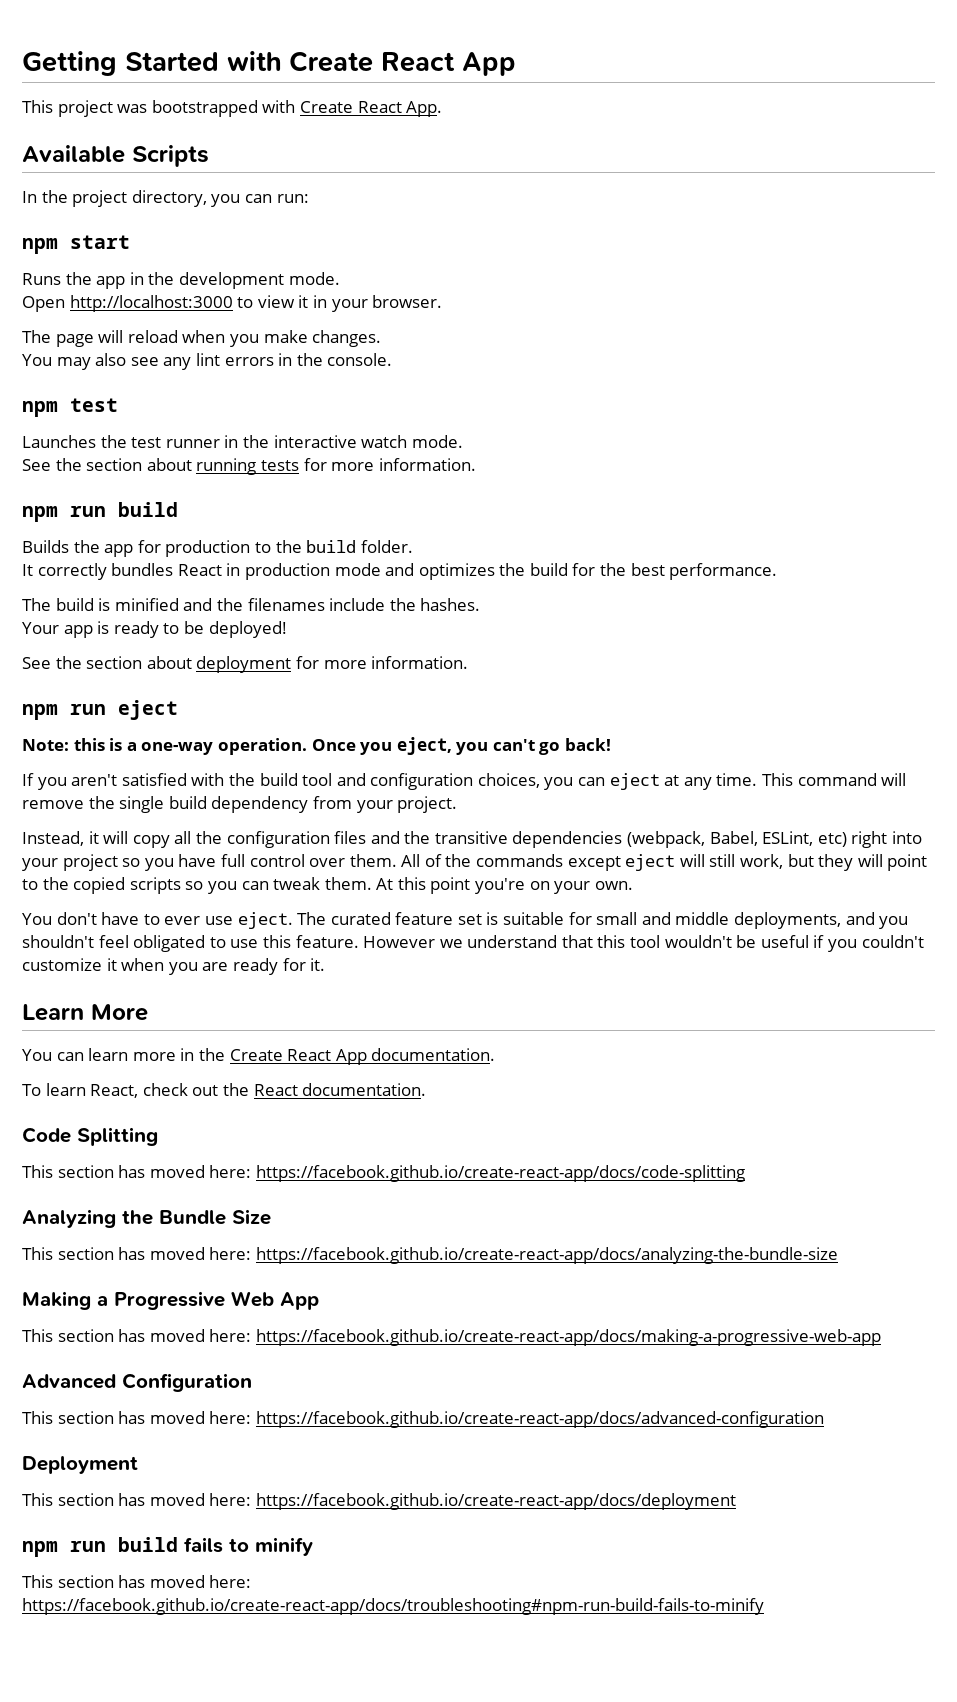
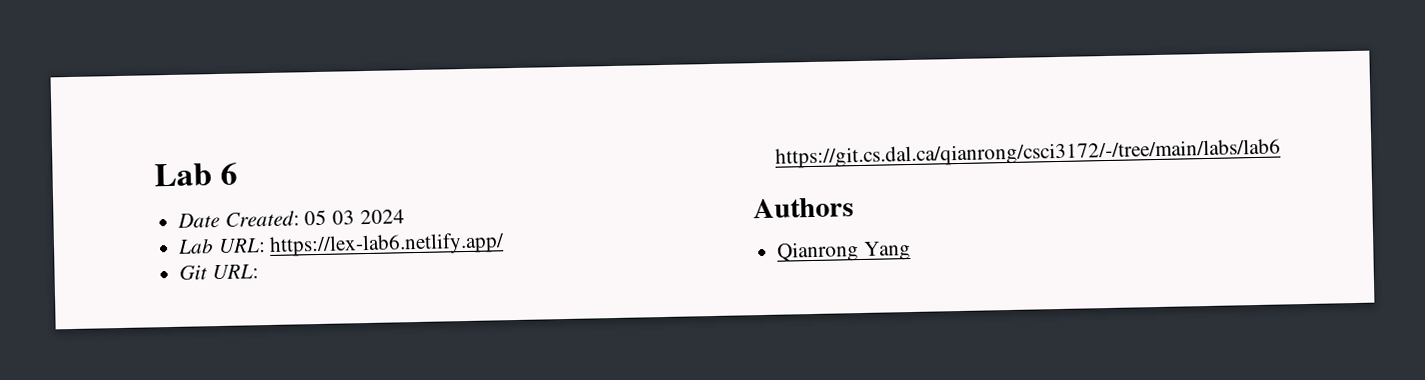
[22,51,516,76] [22,100,443,117] [22,145,209,167] [22,190,309,207] [22,235,130,254] [22,272,340,289] [22,295,443,312] [22,330,382,347] [22,353,393,370] [22,398,118,417] [22,435,463,448] [22,458,476,475] [22,502,178,522] [22,540,413,557] [22,563,778,580] [22,598,481,611] [22,621,287,638] [22,656,469,673] [22,700,178,720] [22,737,612,755] [22,773,907,790] [22,796,458,813] [22,831,923,848] [22,854,928,871] [22,877,633,894] [22,912,909,929] [22,935,924,952] [22,958,326,975] [22,1004,148,1021] [22,1048,496,1065] [22,1083,427,1098] [22,1127,158,1146] [22,1165,745,1182] [22,1209,271,1228] [22,1247,838,1264] [22,1291,319,1310] [22,1329,881,1346] [22,1373,252,1392] [22,1411,824,1428] [22,1456,138,1474] [22,1493,736,1510] [22,1537,313,1557] [22,1575,252,1588] [22,1598,764,1615] Getting Started with Create React App // This project was bootstrapped with Create React App. // Available Scripts // In the project directory, you can run: // npm start // Runs the app in the development mode. // Open http://localhost:3000 to view it in your browser. // The page will reload when you make changes. // You may also see any lint errors in the console. // npm test // Launches the test runner in the interactive watch mode. // See the section about running tests for more information. // npm run build // Builds the app for production to the build folder. // It correctly bundles React in production mode and optimizes the build for the best performance. // The build is minified and the filenames include the hashes. // Your app is ready to be deployed! // See the section about deployment for more information. // npm run eject // Note: this is a one-way operation. Once you eject, you can't go back! // If you aren't satisfied with the build tool and configuration choices, you can eject at any time. This command will remove the single build dependency from your project. // Instead, it will copy all the configuration files and the transitive dependencies (webpack, Babel, ESLint, etc) right into your project so you have full control over them. All of the commands except eject will still work, but they will point to the copied scripts so you can tweak them. At this point you're on your own. // You don't have to ever use eject. The curated feature set is suitable for small and middle deployments, and you shouldn't feel obligated to use this feature. However we understand that this tool wouldn't be useful if you couldn't customize it when you are ready for it. // Learn More // You can learn more in the Create React App documentation. // To learn React, check out the React documentation. // Code Splitting // This section has moved here: https://facebook.github.io/create-react-app/docs/code-splitting // Analyzing the Bundle Size // This section has moved here: https://facebook.github.io/create-react-app/docs/analyzing-the-bundle-size // Making a Progressive Web App // This section has moved here: https://facebook.github.io/create-react-app/docs/making-a-progressive-web-app // Advanced Configuration // This section has moved here: https://facebook.github.io/create-react-app/docs/advanced-configuration // Deployment // This section has moved here: https://facebook.github.io/create-react-app/docs/deployment // npm run build fails to minify // This section has moved here: https://facebook.github.io/create-react-app/docs/troubleshooting#npm-run-build-fails-to-minify -> [154,162,238,187] [177,209,405,228] [177,232,506,257] [179,264,259,280] [775,138,1282,169] [753,197,854,219] [777,241,911,263] Lab 6 // Date Created: 05 03 2024 // Lab URL: https://lex-lab6.netlify.app/ // Git URL: https://git.cs.dal.ca/qianrong/csci3172/-/tree/main/labs/lab6 // Authors // Qianrong Yang

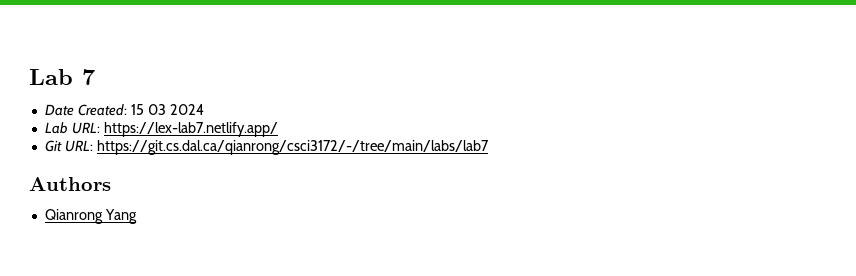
[154,162,238,187] Lab 6 -> [29,69,95,85] Lab 7
[304,209,328,226] 05 -> [130,104,144,115] 15
[269,232,506,257] https://lex-lab6.netlify.app/ -> [103,122,278,137] https://lex-lab7.netlify.app/
[775,138,1282,169] https://git.cs.dal.ca/qianrong/csci3172/-/tree/main/labs/lab6 -> [96,140,489,155] https://git.cs.dal.ca/qianrong/csci3172/-/tree/main/labs/lab7

